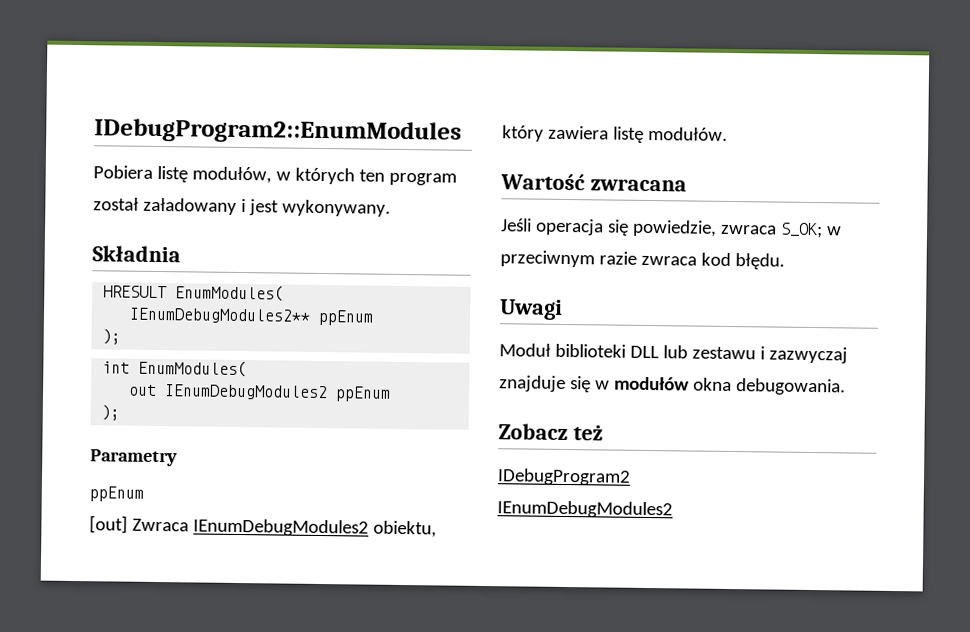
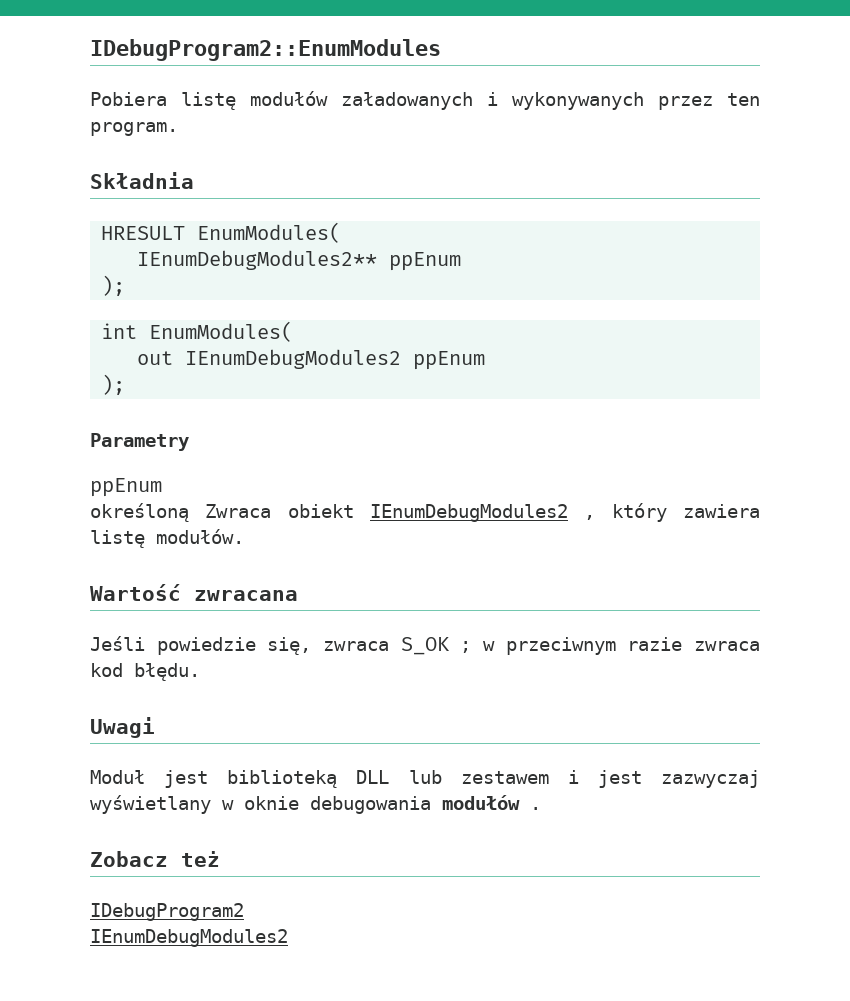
[191,166,457,186] [93,197,391,217] modułów, w których ten program został załadowany i jest wykonywany. -> [250,91,760,110] [90,122,178,136] modułów załadowanych i wykonywanych przez ten program.
[89,515,437,538] [out] Zwraca IEnumDebugModules2 obiektu, -> [90,503,596,522] określoną Zwraca obiekt IEnumDebugModules2 ,
[534,218,823,239] operacja się powiedzie, zwraca S_OK; -> [156,637,472,655] powiedzie się, zwraca S_OK ;
[554,343,848,364] [499,375,846,396] biblioteki DLL lub zestawu i zazwyczaj znajduje się w modułów okna debugowania. -> [164,770,760,788] [90,795,541,814] jest biblioteką DLL lub zestawem i jest zazwyczaj wyświetlany w oknie debugowania modułów .

